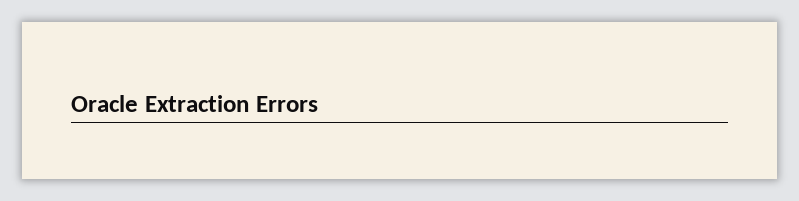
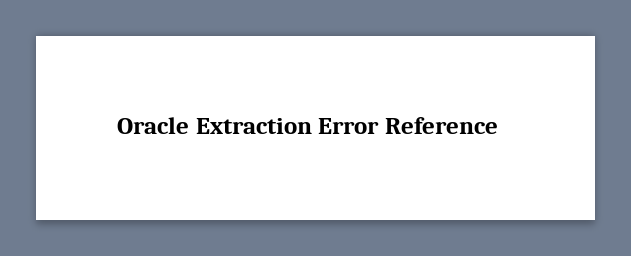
[255,96,318,112] Errors -> [318,117,498,134] Error Reference

